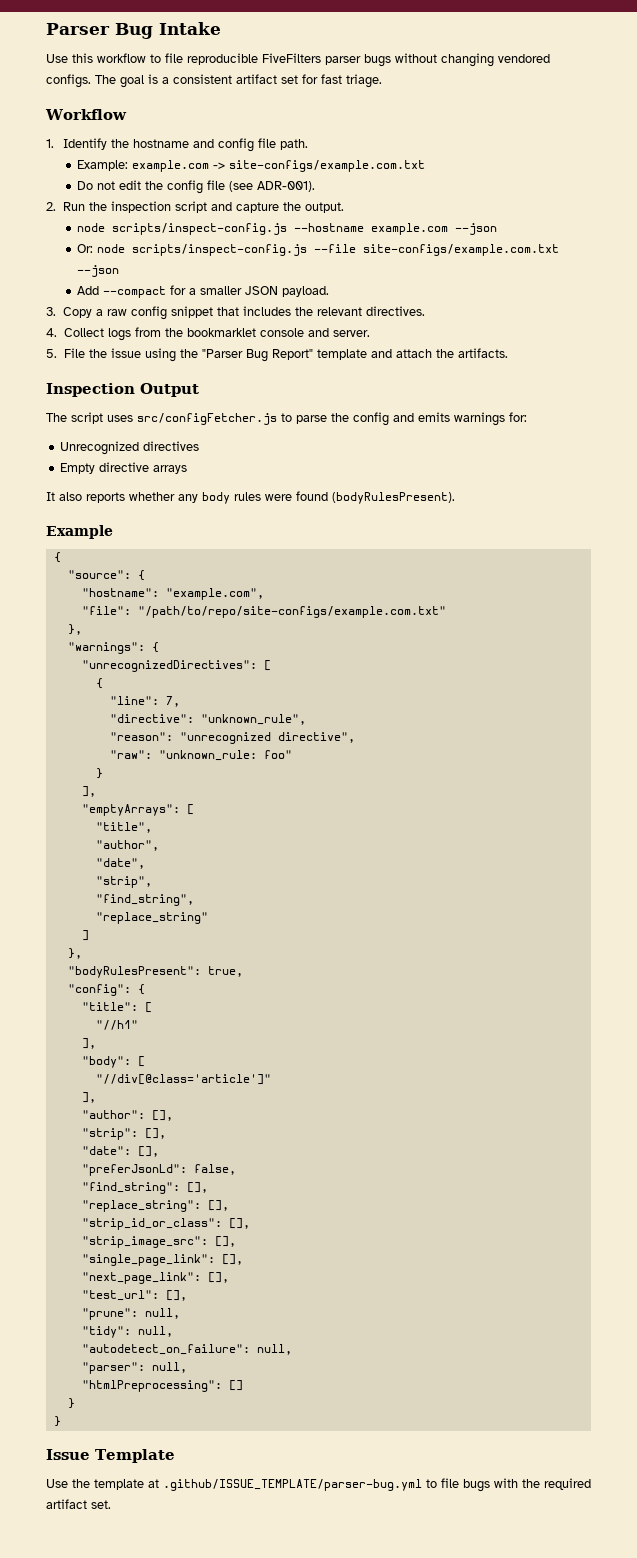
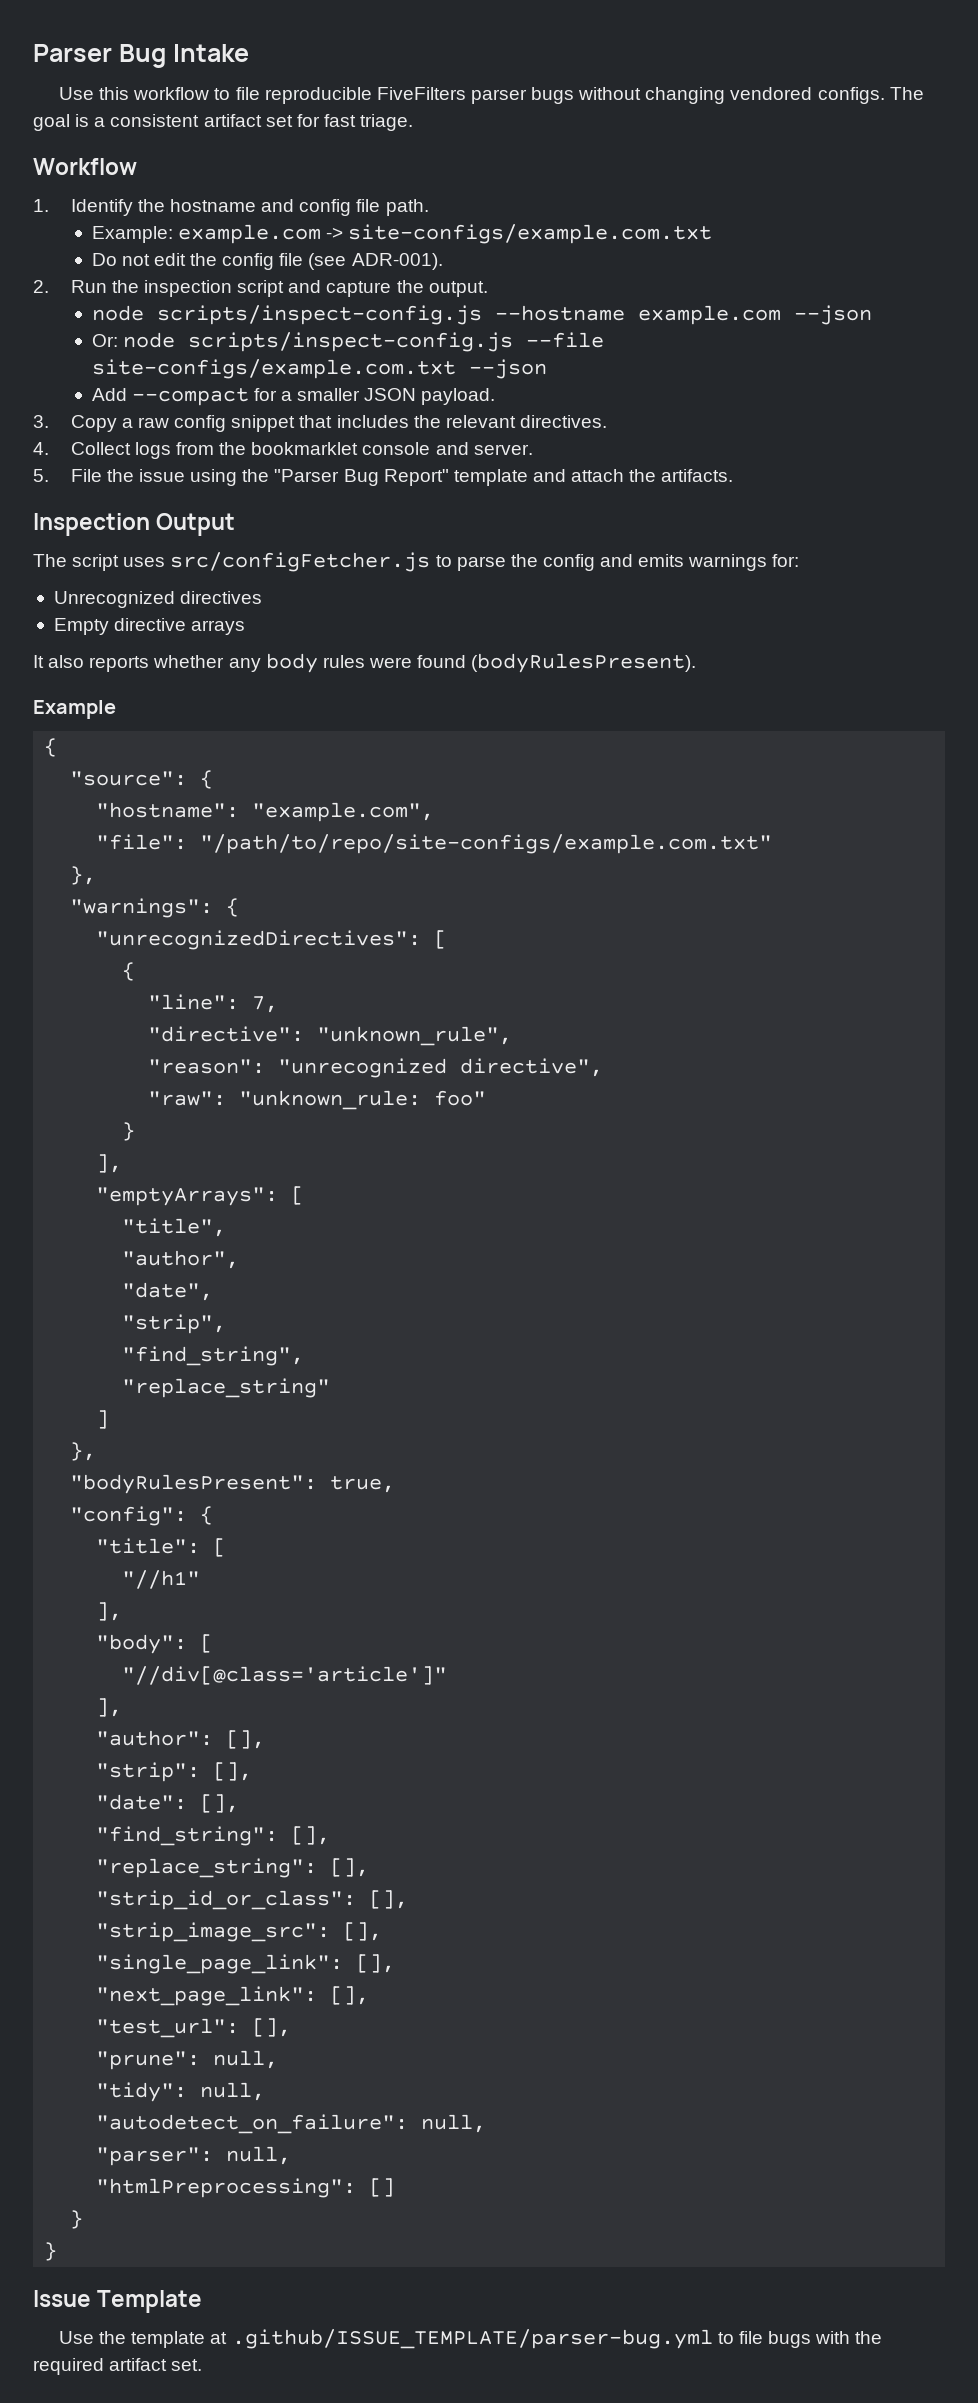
[81,1164,236,1176] // "preferJsonLd": false, -> (240, 1803) none

